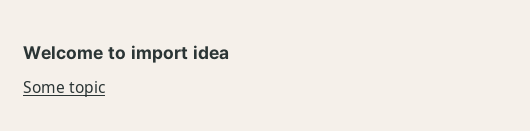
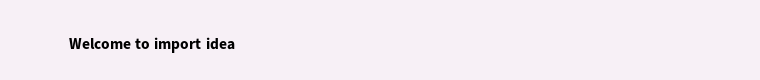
[23,81,106,97] // Some topic -> (235, 43) none

